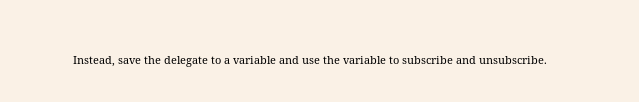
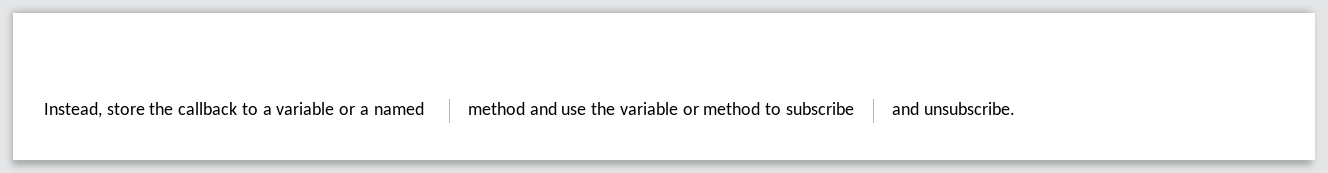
[117,56,276,67] save the delegate to a variable -> [106,102,525,115] store the callback to a variable or a named method
(386, 60) none -> [682,102,761,115] or method

